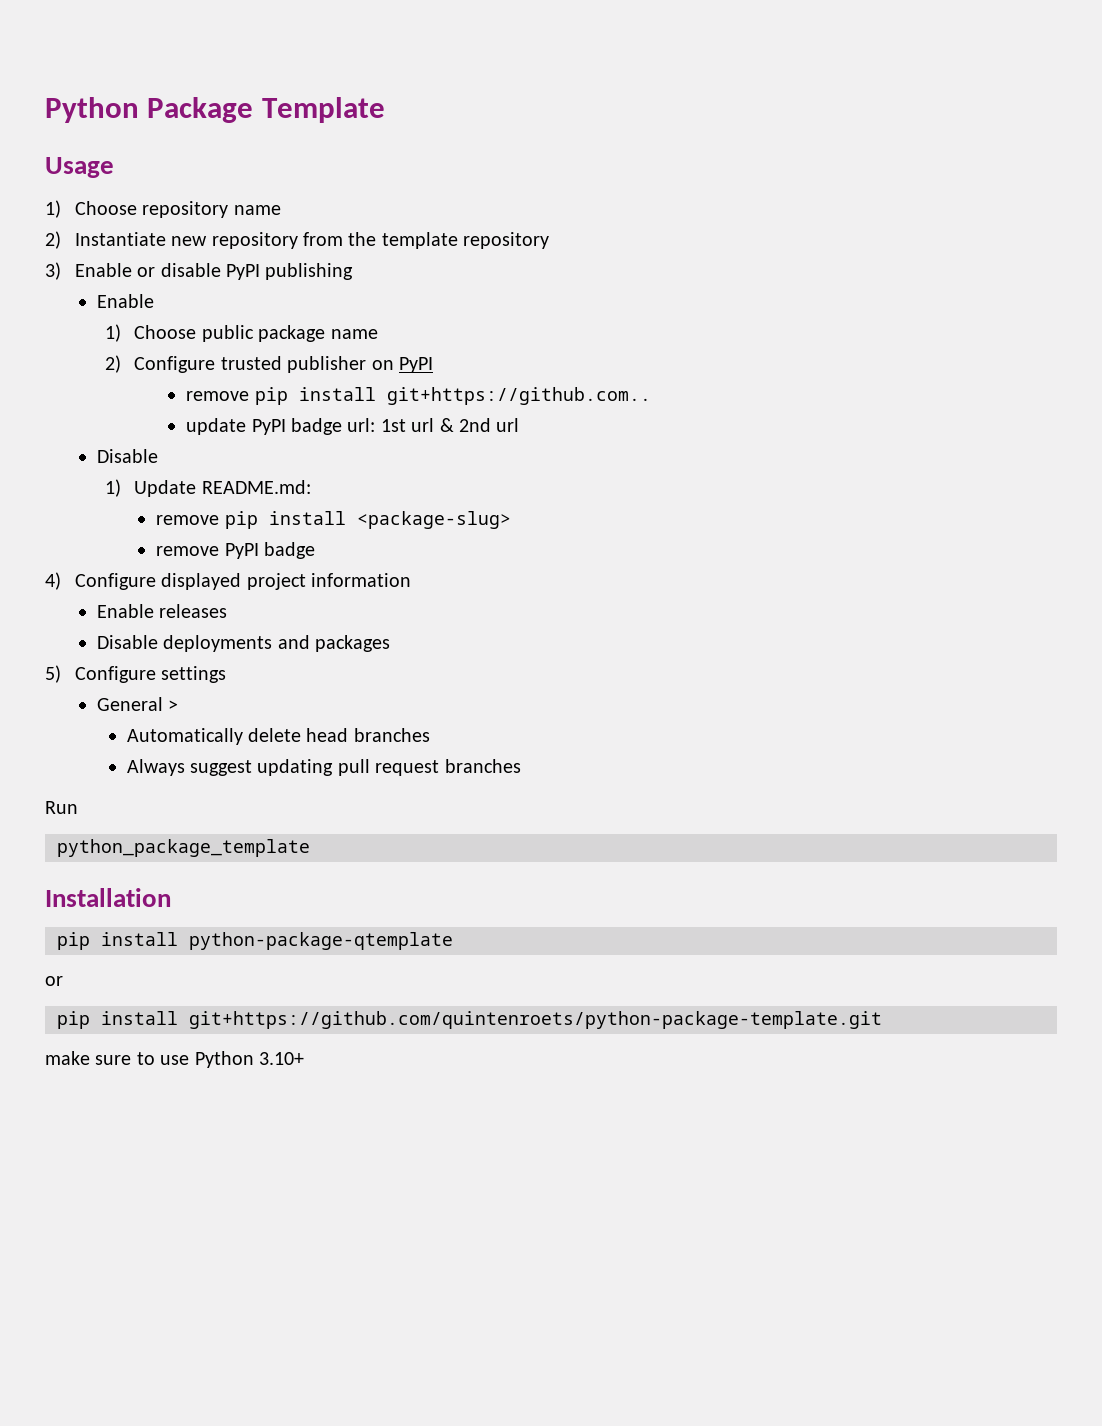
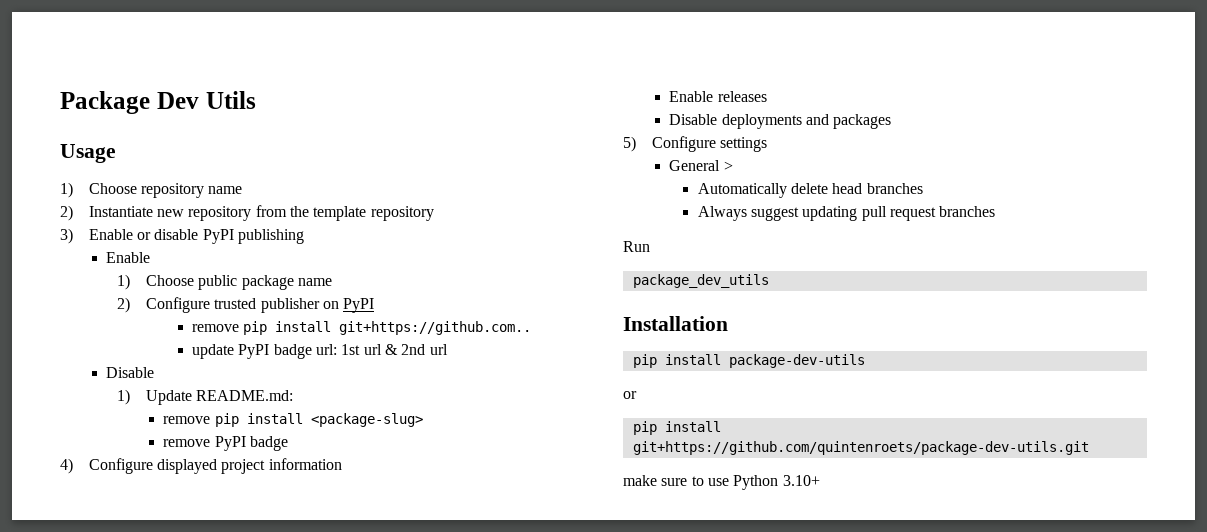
[45,97,385,123] Python Package Template -> [60,91,256,114] Package Dev Utils
[57,839,310,857] python_package_template -> [632,274,769,288] package_dev_utils
[189,932,453,950] python-package-qtemplate -> [728,354,865,368] package-dev-utils
[189,1011,882,1029] git+https://github.com/quintenroets/python-package-template.git -> [632,441,1089,455] git+https://github.com/quintenroets/package-dev-utils.git

